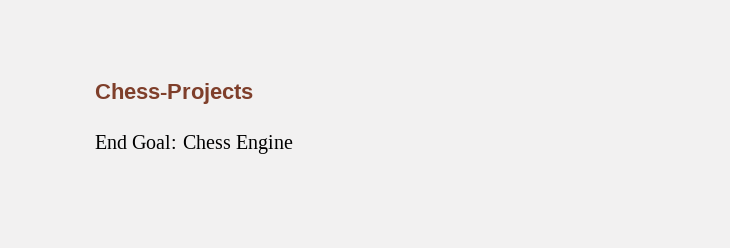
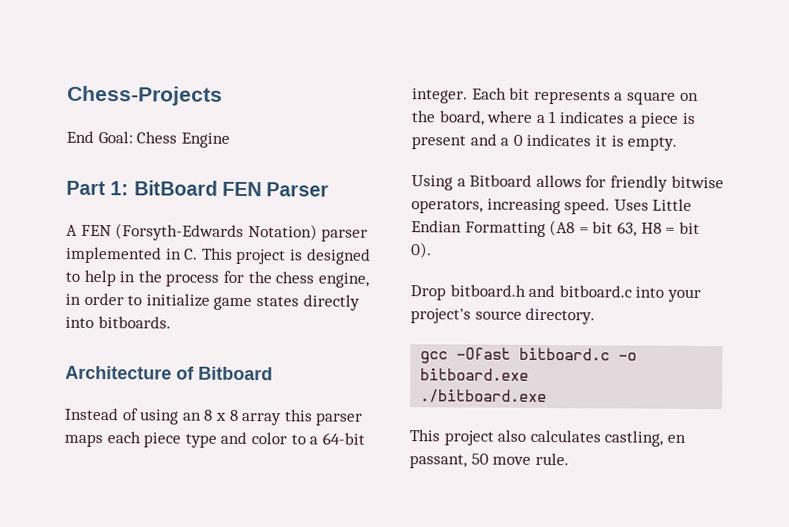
(294, 144) none -> [66,180,330,197] [66,223,369,242] [65,246,371,265] [65,269,369,288] [65,292,360,311] [65,316,171,329] [65,365,273,381] [64,407,364,426] [64,431,365,448] [412,87,699,105] [411,110,696,128] [411,133,678,151] [411,174,724,192] [411,198,693,215] [411,220,700,237] [411,242,432,259] [410,284,701,303] [410,307,596,325] [420,347,638,364] [420,368,530,381] [420,389,548,404] [409,429,686,447] [409,452,569,469] // Part 1: BitBoard FEN Parser // A FEN (Forsyth-Edwards Notation) parser implemented in C. This project is designed to help in the process for the chess engine, in order to initialize game states directly into bitboards. // Architecture of Bitboard // Instead of using an 8 x 8 array this parser maps each piece type and color to a 64-bit integer. Each bit represents a square on the board, where a 1 indicates a piece is present and a 0 indicates it is empty. // Using a Bitboard allows for friendly bitwise operators, increasing speed. Uses Little Endian Formatting (A8 = bit 63, H8 = bit 0). // Drop bitboard.h and bitboard.c into your project's source directory. // gcc -Ofast bitboard.c -o bitboard.exe // ./bitboard.exe // This project also calculates castling, en passant, 50 move rule.

